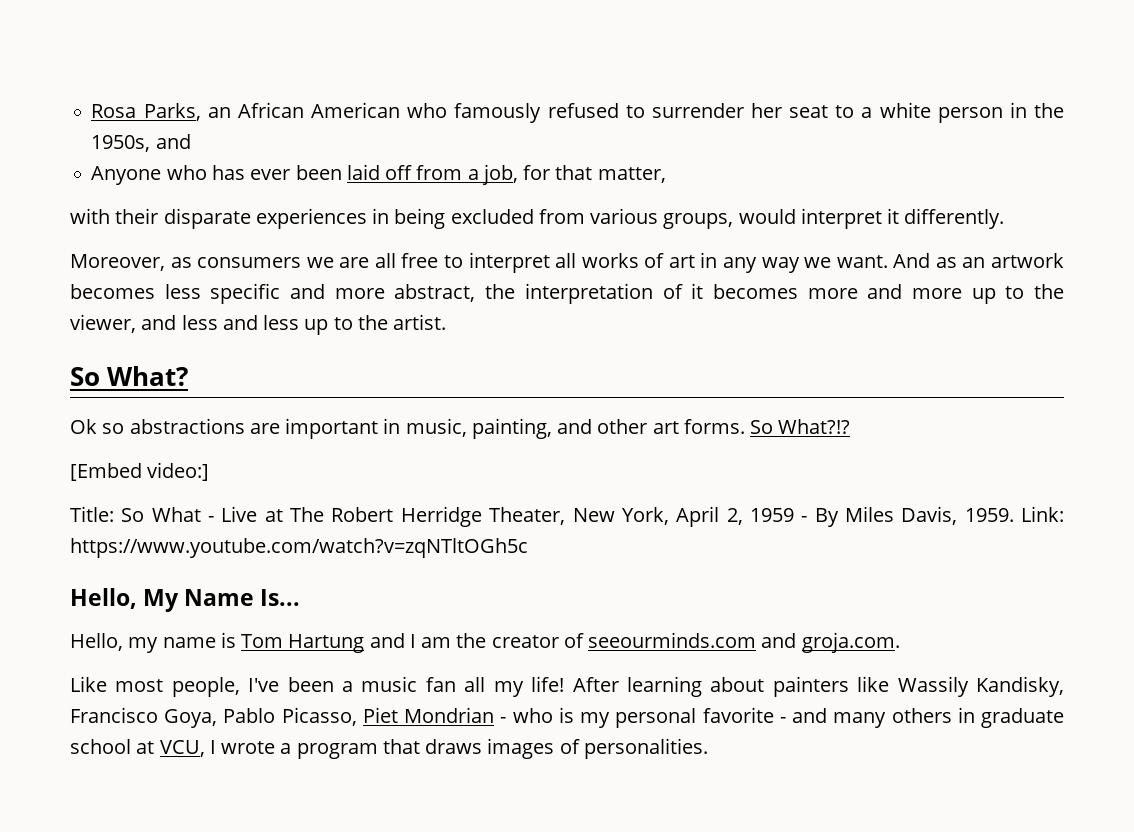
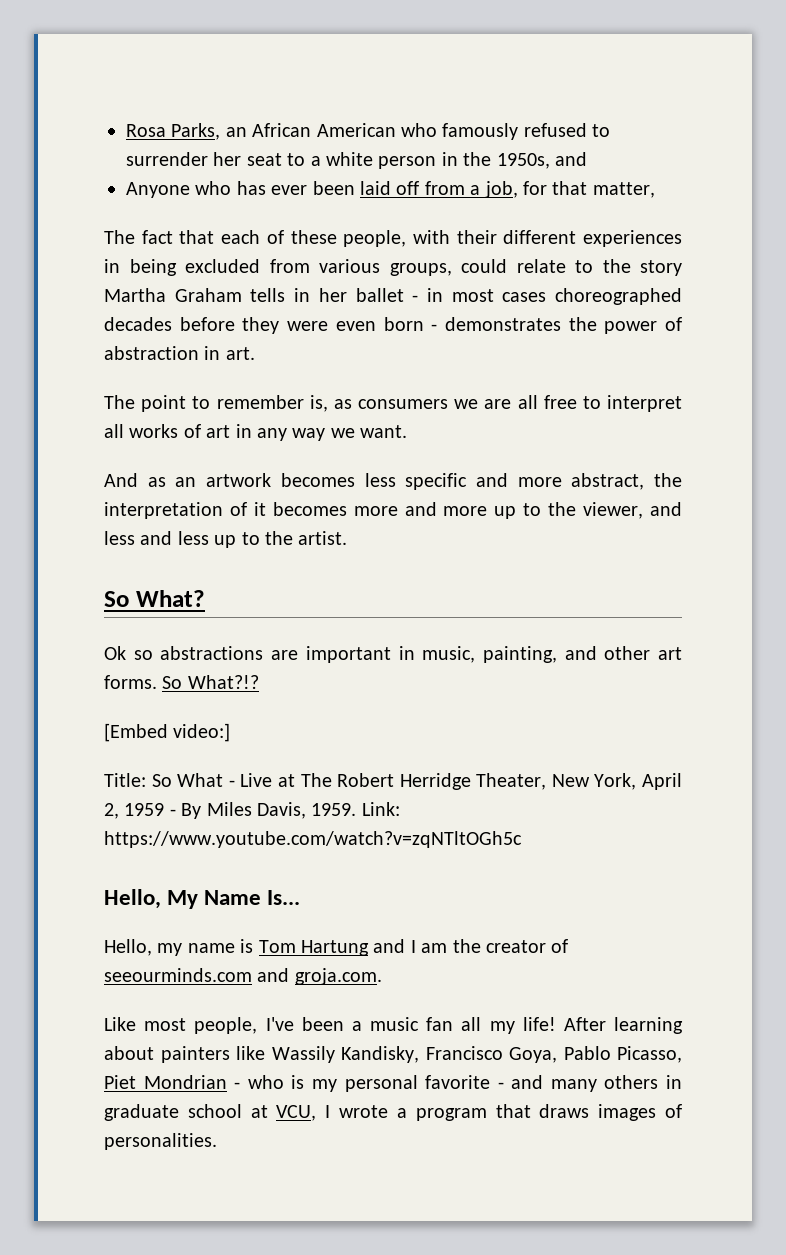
(666, 175) none -> [104,230,407,247] The fact that each of these people,
[163,208,251,229] disparate -> [503,230,577,244] different
[738,208,1005,229] [70,254,165,271] would interpret it differently. // Moreover, -> [461,259,682,276] [104,288,682,305] [104,317,682,334] [104,346,255,360] [104,395,328,412] could relate to the story Martha Graham tells in her ballet - in most cases choreographed decades before they were even born - demonstrates the power of abstraction in art. // The point to remember is,
(888, 261) none -> (408, 431) //

